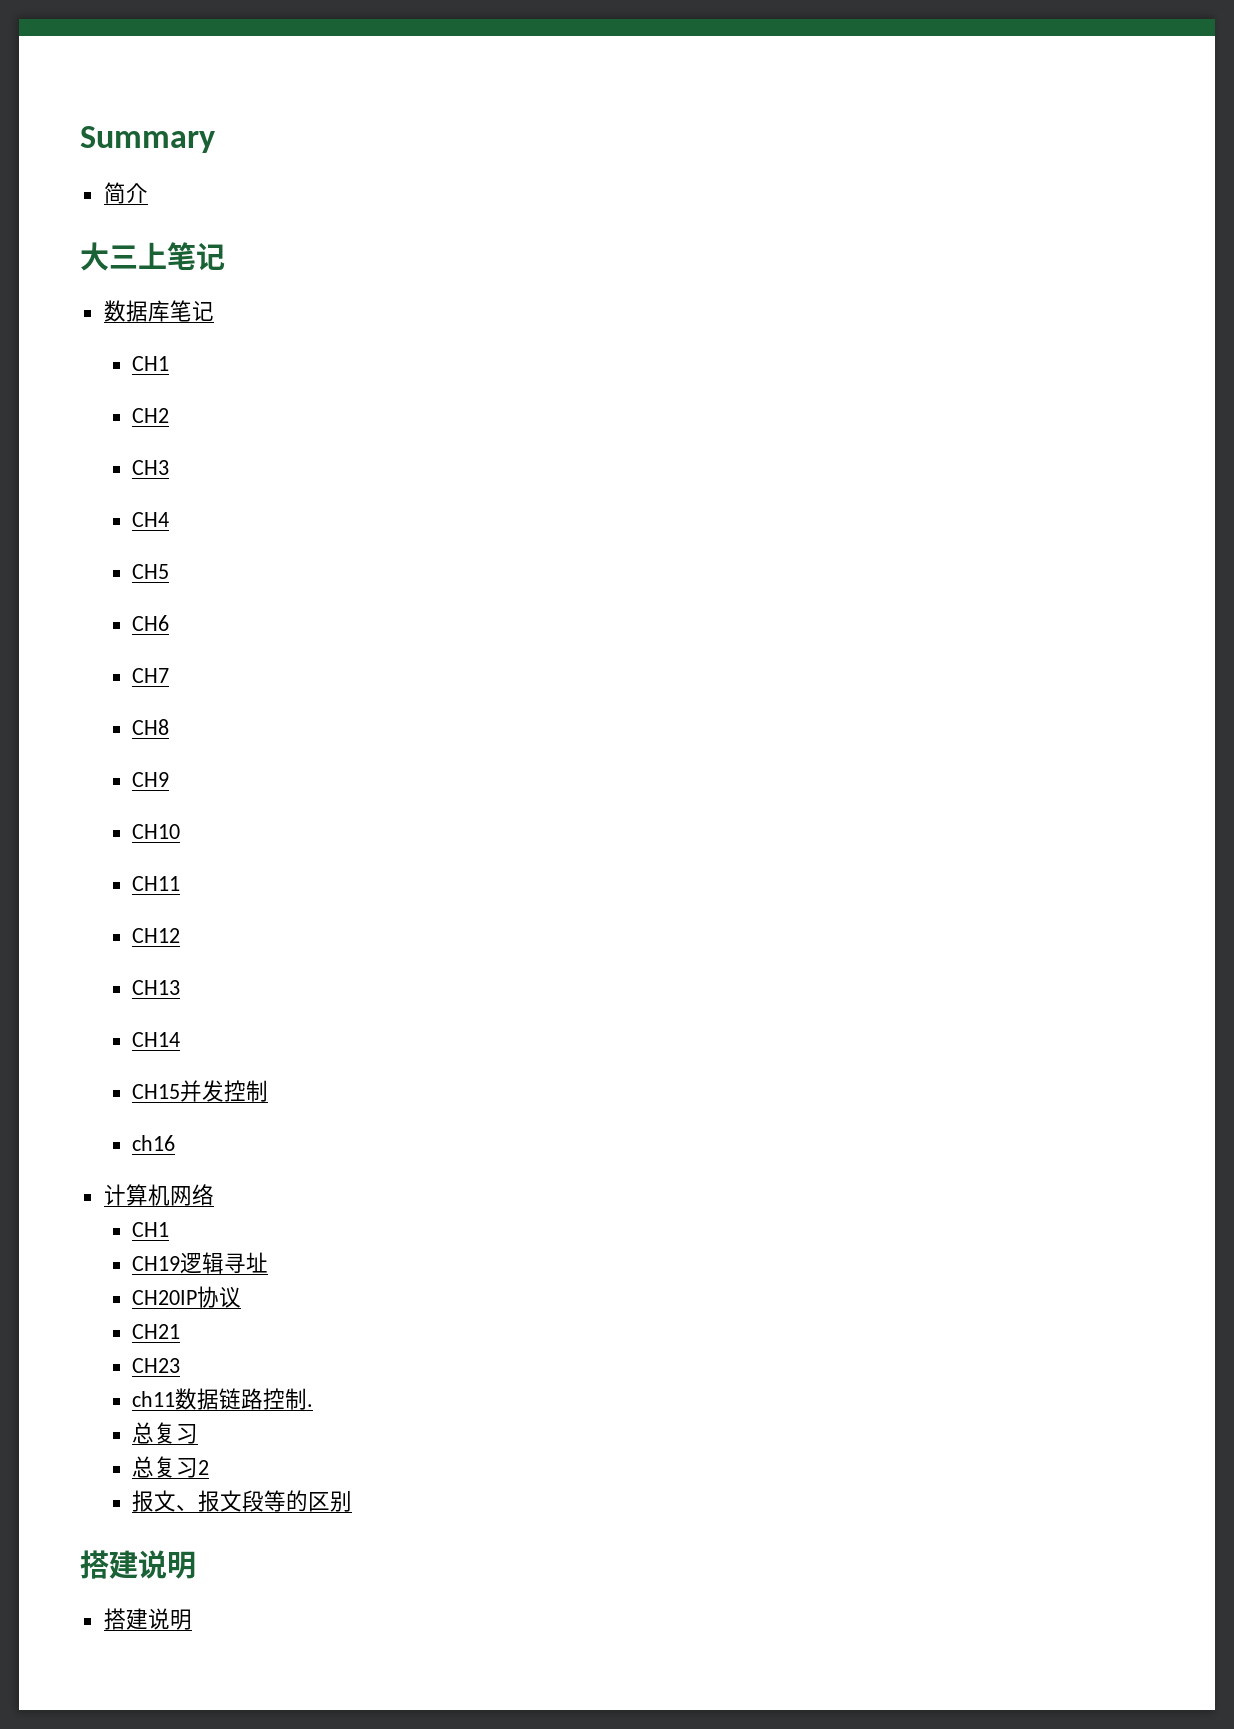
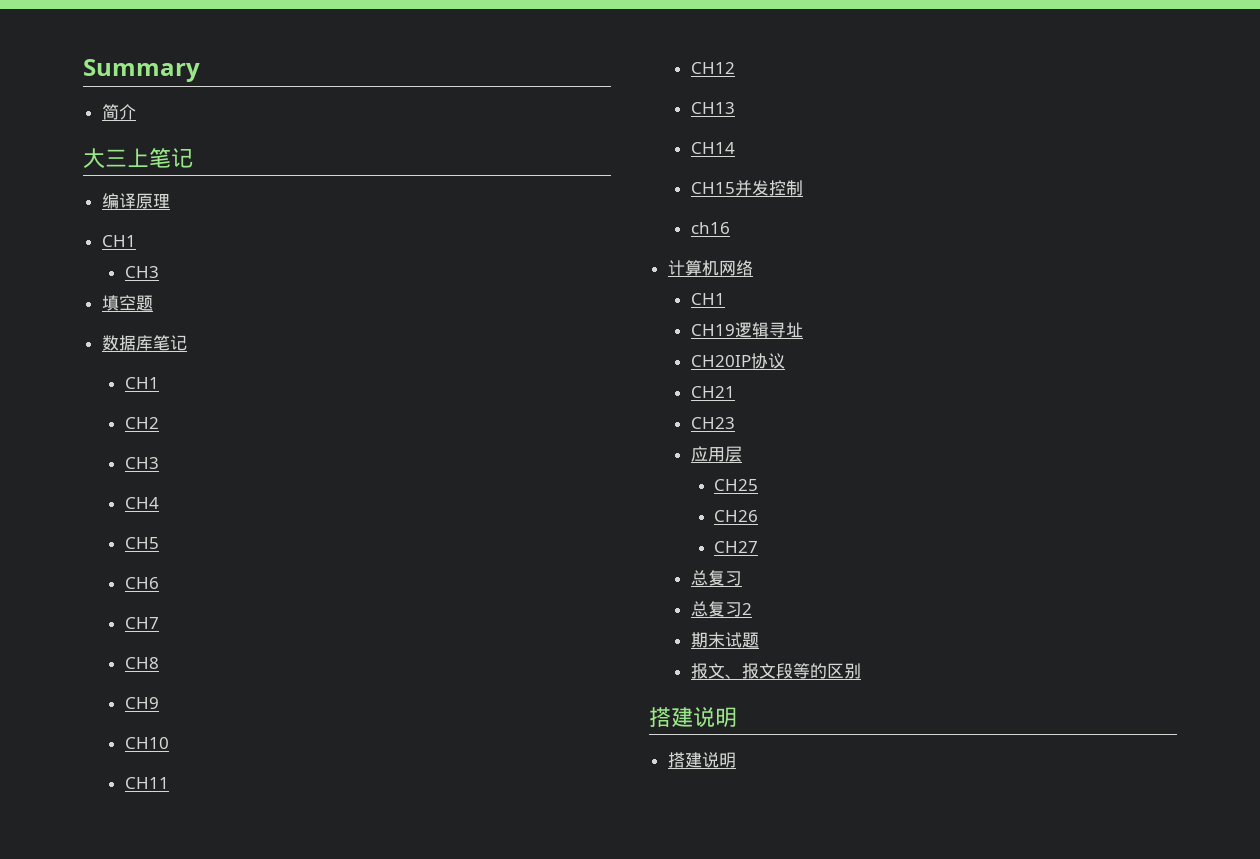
(225, 256) none -> [101,193,170,209] [101,235,136,247] [124,266,159,278] [101,295,153,311] // 编译原理 // CH1 // CH3 // 填空题
[132,1388,314,1410] ch11数据链路控制. -> [690,446,742,462] [713,479,758,491] [713,510,758,522] [713,541,758,553] 应用层 // CH25 // CH26 // CH27
(210, 1467) none -> [690,632,759,648] // 期末试题

